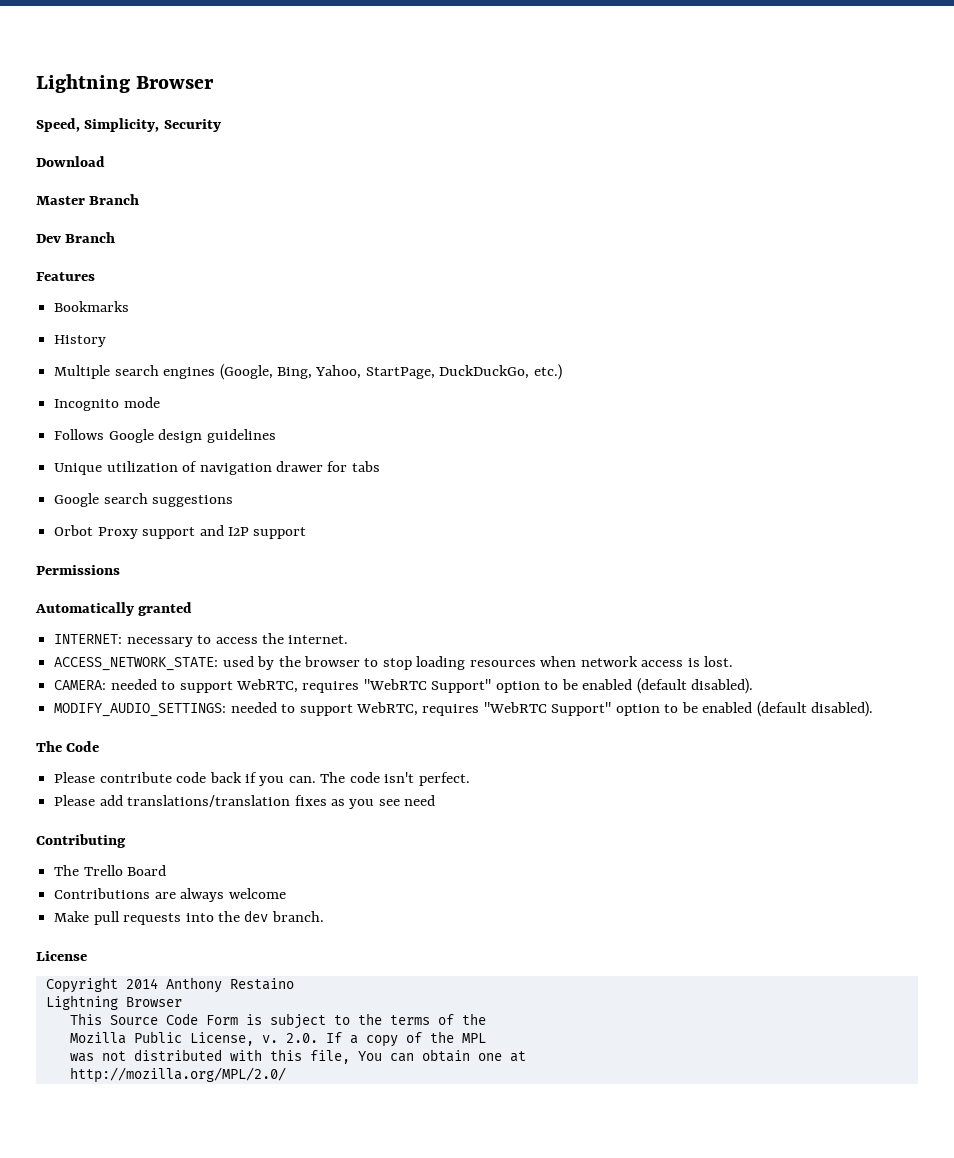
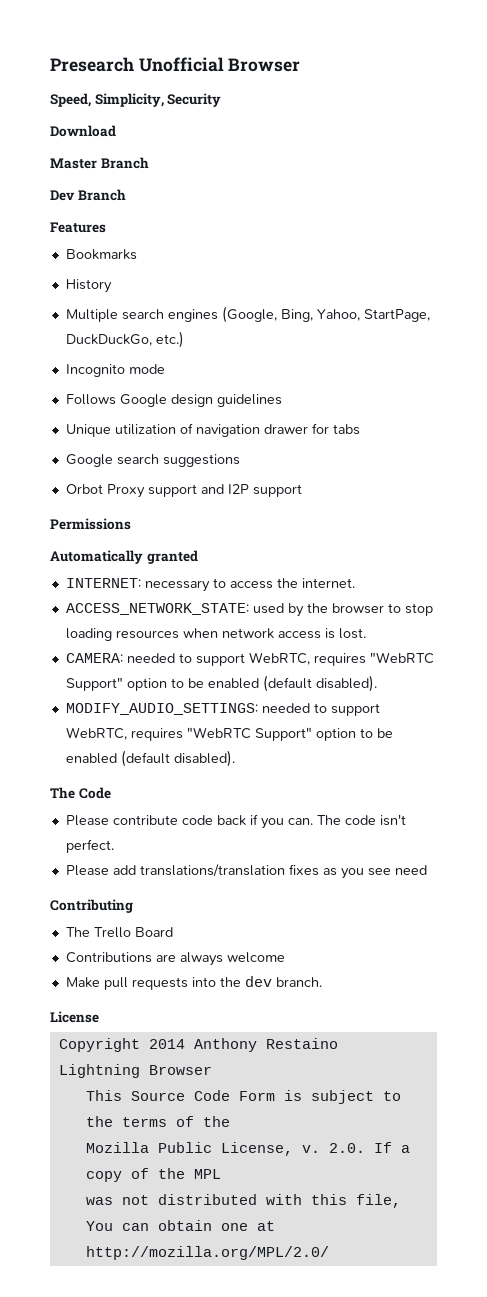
[36,74,130,93] Lightning -> [50,57,224,72] Presearch Unofficial

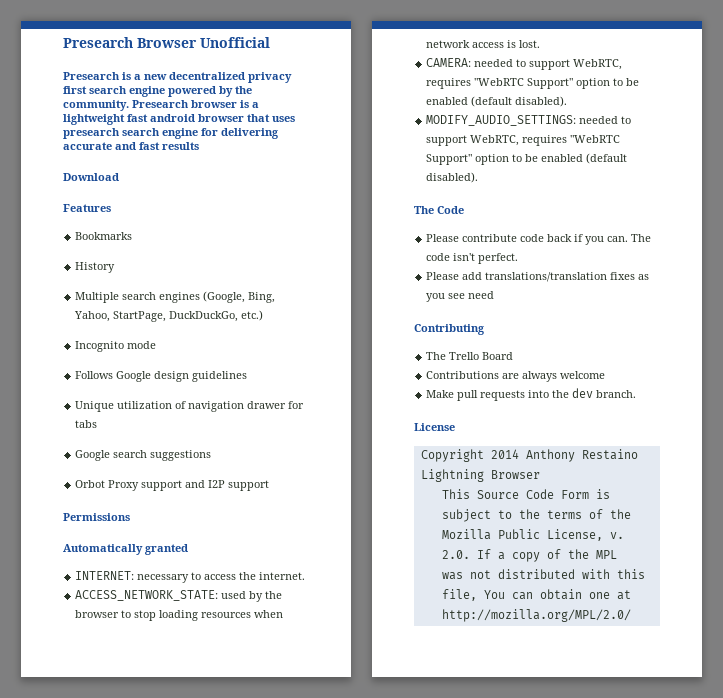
[50,57,134,72] Presearch -> [63,37,197,48] Presearch Browser
[228,58,301,72] [50,93,222,107] [50,125,116,137] [50,157,149,169] [50,189,126,201] Browser // Speed, Simplicity, Security // Download // Master Branch // Dev Branch -> [63,72,292,83] [63,86,252,97] [63,100,259,111] [63,114,295,125] [63,128,279,139] [63,142,199,150] [63,173,119,181] // Presearch is a new decentralized privacy first search engine powered by the community. Presearch browser is a lightweight fast android browser that uses presearch search engine for delivering accurate and fast results // Download

